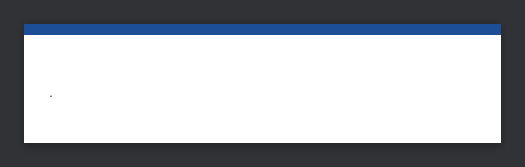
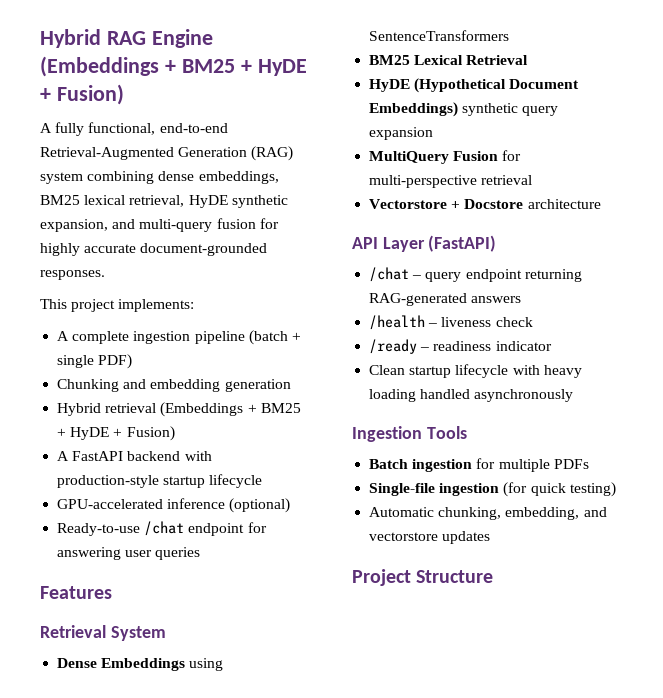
[49,95,53,97] . -> [40,29,213,48] [40,56,307,77] [40,84,124,105] [40,122,228,136] [40,146,294,161] [40,171,279,184] [40,195,288,208] [40,218,279,232] [40,243,268,256] [40,270,105,280] [40,299,195,312] [57,330,301,345] [57,354,133,369] [57,379,291,392] [57,402,301,417] [57,426,175,441] [57,451,212,461] [57,474,263,488] [57,498,291,513] [57,521,267,536] [57,547,201,560] [40,586,112,599] [40,625,166,641] [57,658,224,671] [369,30,510,41] [369,55,529,65] [369,78,580,93] [369,102,559,117] [369,127,434,140] [369,150,522,164] [369,175,533,188] [369,199,601,209] [352,235,497,252] [369,267,582,282] [369,293,522,306] [369,315,533,330] [369,339,552,354] [369,364,582,378] [369,389,574,402] [352,426,467,442] [369,458,589,472] [369,482,616,497] [369,507,607,520] [369,531,491,544] [352,569,494,586] Hybrid RAG Engine (Embeddings + BM25 + HyDE + Fusion) // A fully functional, end-to-end Retrieval-Augmented Generation (RAG) system combining dense embeddings, BM25 lexical retrieval, HyDE synthetic expansion, and multi-query fusion for highly accurate document-grounded responses. // This project implements: // A complete ingestion pipeline (batch + single PDF) // Chunking and embedding generation // Hybrid retrieval (Embeddings + BM25 + HyDE + Fusion) // A FastAPI backend with production-style startup lifecycle // GPU-accelerated inference (optional) // Ready-to-use /chat endpoint for answering user queries // Features // Retrieval System // Dense Embeddings using SentenceTransformers // BM25 Lexical Retrieval // HyDE (Hypothetical Document Embeddings) synthetic query expansion // MultiQuery Fusion for multi-perspective retrieval // Vectorstore + Docstore architecture // API Layer (FastAPI) // /chat – query endpoint returning RAG-generated answers // /health – liveness check // /ready – readiness indicator // Clean startup lifecycle with heavy loading handled asynchronously // Ingestion Tools // Batch ingestion for multiple PDFs // Single-file ingestion (for quick testing) // Automatic chunking, embedding, and vectorstore updates // Project Structure

